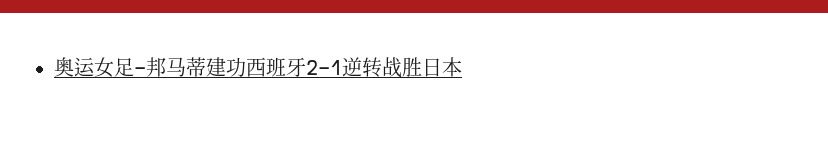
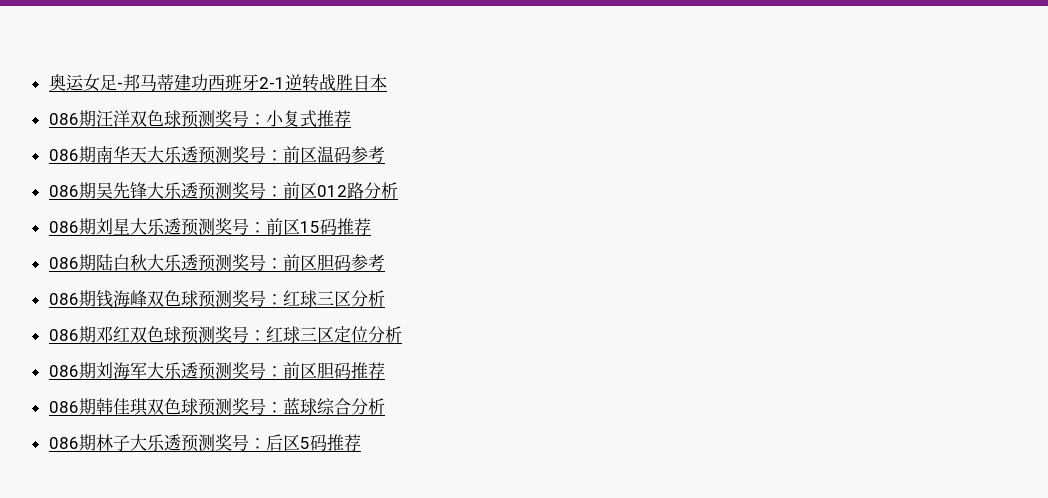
(462, 67) none -> [48,110,351,128] [48,146,385,164] [48,182,398,200] [48,218,371,236] [48,253,385,272] [48,290,385,308] [48,326,402,344] [48,362,385,380] [48,397,385,416] [48,434,361,452] // 086期汪洋双色球预测奖号：小复式推荐 // 086期南华天大乐透预测奖号：前区温码参考 // 086期吴先锋大乐透预测奖号：前区012路分析 // 086期刘星大乐透预测奖号：前区15码推荐 // 086期陆白秋大乐透预测奖号：前区胆码参考 // 086期钱海峰双色球预测奖号：红球三区分析 // 086期邓红双色球预测奖号：红球三区定位分析 // 086期刘海军大乐透预测奖号：前区胆码推荐 // 086期韩佳琪双色球预测奖号：蓝球综合分析 // 086期林子大乐透预测奖号：后区5码推荐

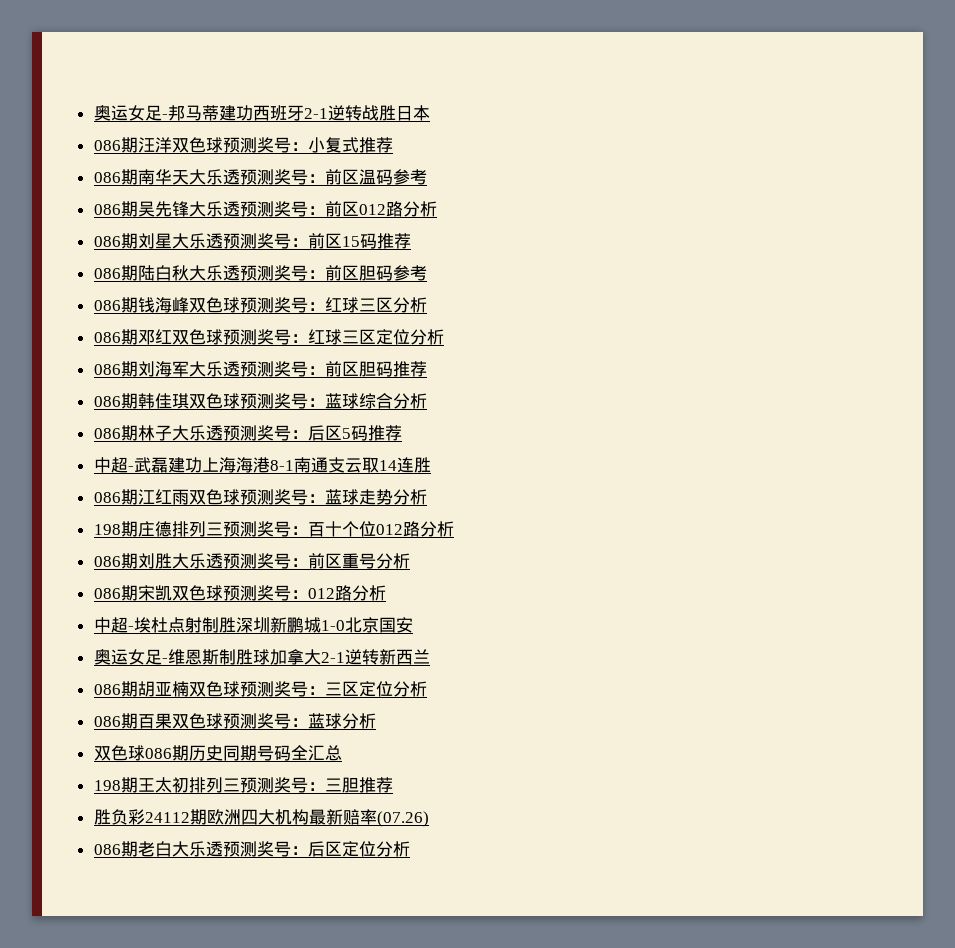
(361, 443) none -> [93,457,431,473] [93,489,427,505] [93,521,454,537] [93,553,410,569] [93,585,386,601] [93,617,413,633] [93,649,430,665] [93,681,427,697] [93,713,376,729] [93,745,342,761] [93,777,393,793] [93,809,429,827] [93,841,410,857] // 中超-武磊建功上海海港8-1南通支云取14连胜 // 086期江红雨双色球预测奖号：蓝球走势分析 // 198期庄德排列三预测奖号：百十个位012路分析 // 086期刘胜大乐透预测奖号：前区重号分析 // 086期宋凯双色球预测奖号：012路分析 // 中超-埃杜点射制胜深圳新鹏城1-0北京国安 // 奥运女足-维恩斯制胜球加拿大2-1逆转新西兰 // 086期胡亚楠双色球预测奖号：三区定位分析 // 086期百果双色球预测奖号：蓝球分析 // 双色球086期历史同期号码全汇总 // 198期王太初排列三预测奖号：三胆推荐 // 胜负彩24112期欧洲四大机构最新赔率(07.26) // 086期老白大乐透预测奖号：后区定位分析

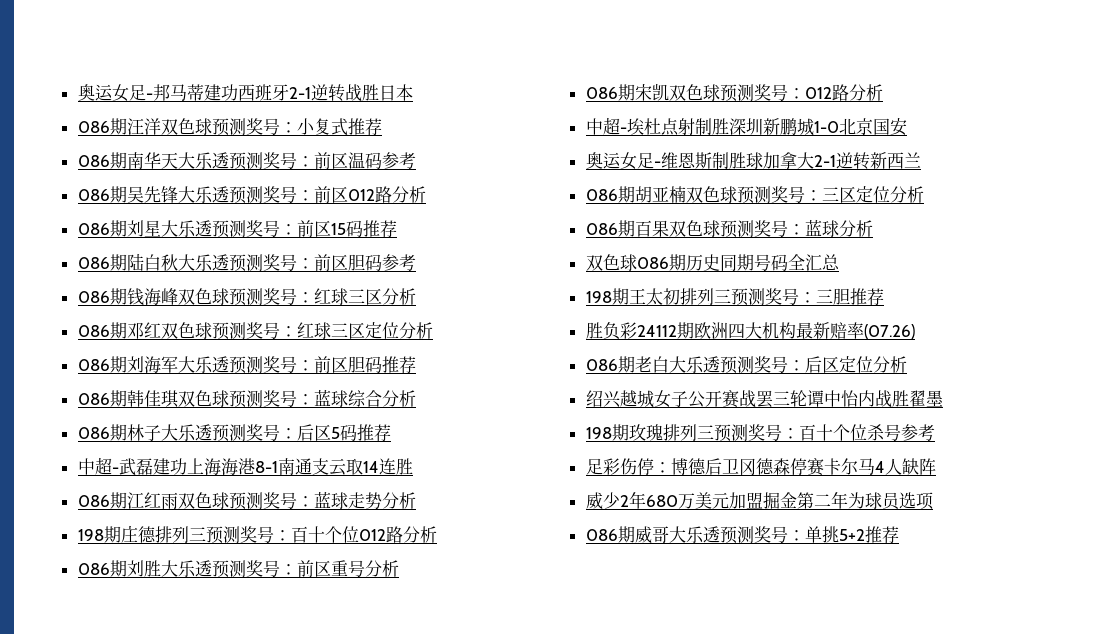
(410, 849) none -> [585,390,943,408] [585,424,935,442] [585,458,936,476] [585,491,934,510] [585,526,899,544] // 绍兴越城女子公开赛战罢三轮谭中怡内战胜翟墨 // 198期玫瑰排列三预测奖号：百十个位杀号参考 // 足彩伤停：博德后卫冈德森停赛卡尔马4人缺阵 // 威少2年680万美元加盟掘金第二年为球员选项 // 086期威哥大乐透预测奖号：单挑5+2推荐

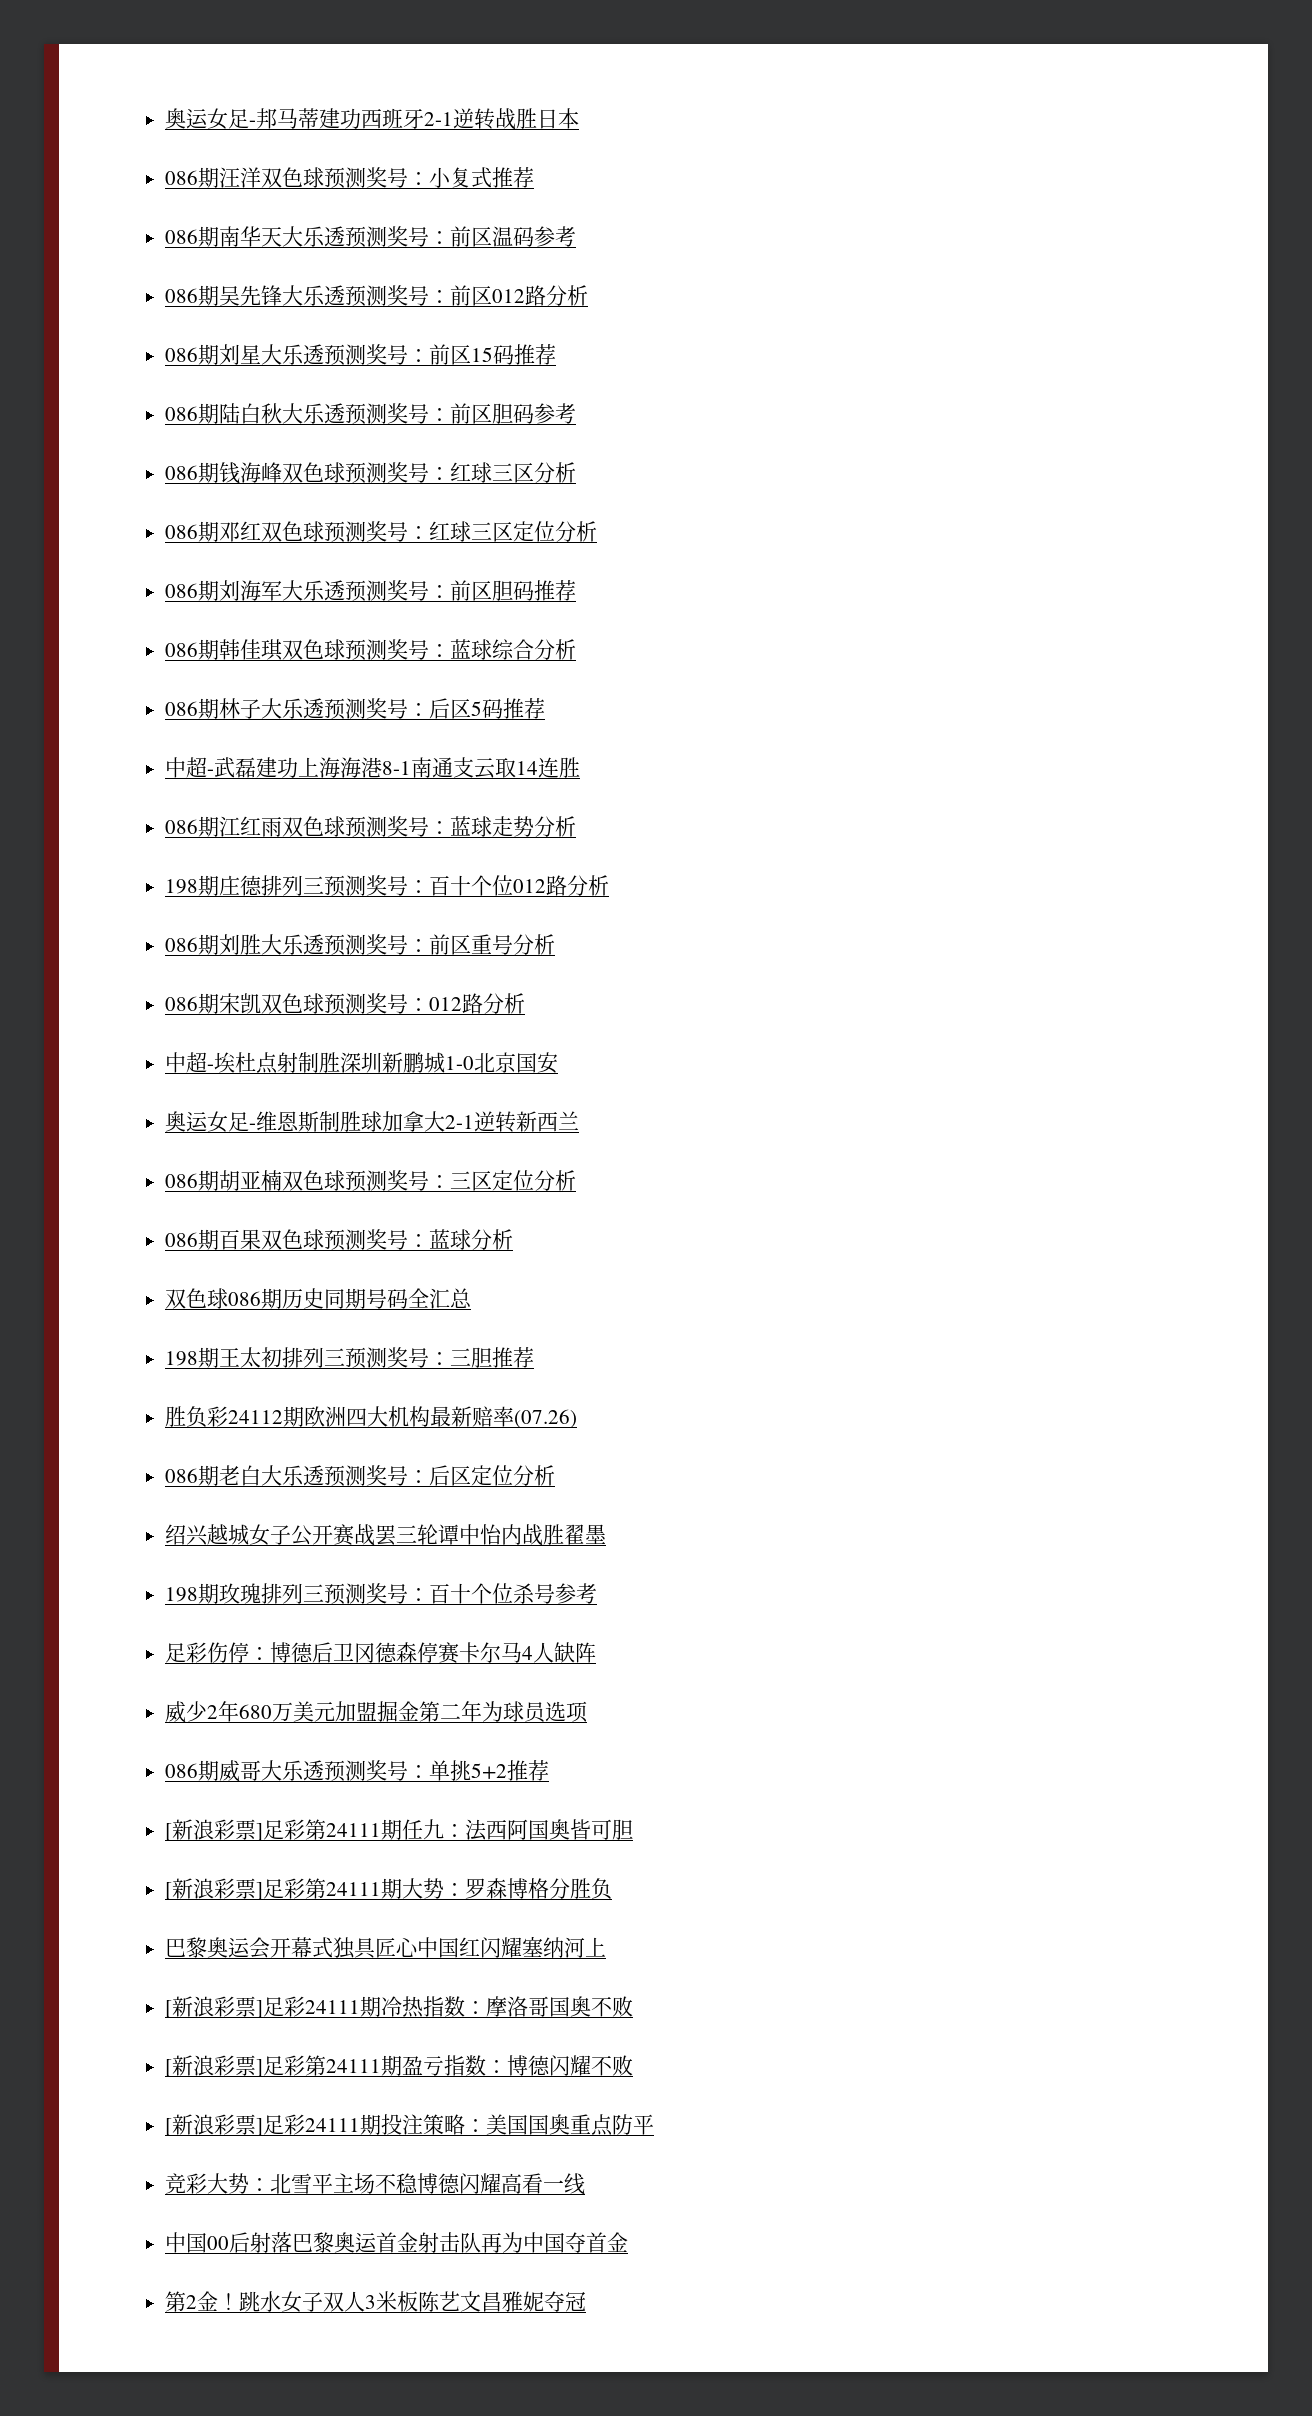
(899, 535) none -> [165,1819,634,1841] [165,1878,613,1900] [165,1936,607,1959] [165,1996,634,2018] [165,2055,634,2077] [165,2114,655,2136] [165,2173,586,2195] [165,2232,629,2253] [165,2291,587,2313] // [新浪彩票]足彩第24111期任九：法西阿国奥皆可胆 // [新浪彩票]足彩第24111期大势：罗森博格分胜负 // 巴黎奥运会开幕式独具匠心中国红闪耀塞纳河上 // [新浪彩票]足彩24111期冷热指数：摩洛哥国奥不败 // [新浪彩票]足彩第24111期盈亏指数：博德闪耀不败 // [新浪彩票]足彩24111期投注策略：美国国奥重点防平 // 竞彩大势：北雪平主场不稳博德闪耀高看一线 // 中国00后射落巴黎奥运首金射击队再为中国夺首金 // 第2金！跳水女子双人3米板陈艺文昌雅妮夺冠

